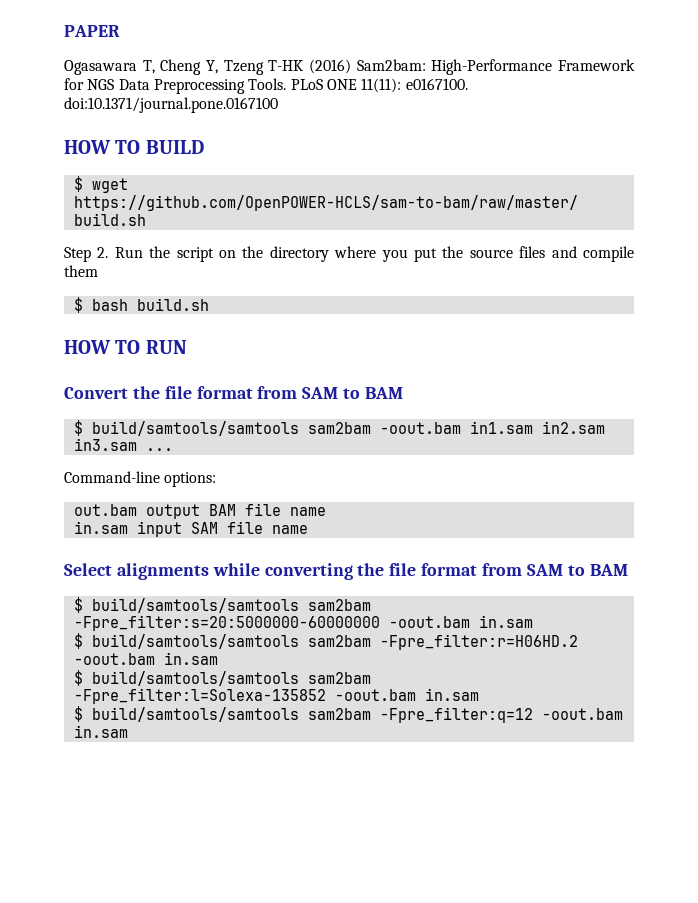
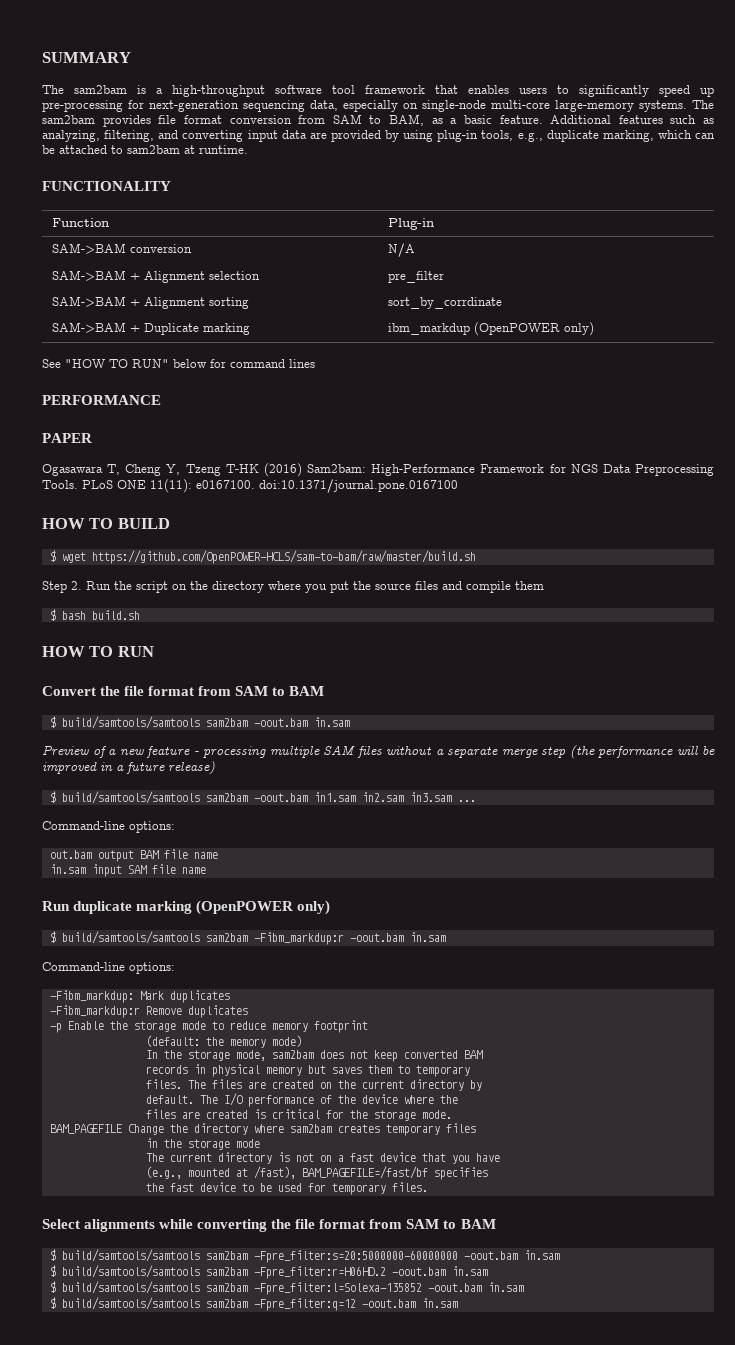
(64, 31) none -> [42,52,131,63] [42,85,714,97] [42,100,714,112] [42,114,714,127] [42,130,715,142] [42,145,248,154] [42,181,171,191] [51,218,109,227] [387,218,434,230] [51,243,192,254] [387,243,415,257] [51,270,260,283] [387,271,444,283] [51,296,249,309] [387,297,502,309] [51,322,250,335] [387,322,594,336] [42,359,315,368] [42,395,161,405] SUMMARY // The sam2bam is a high-throughput software tool framework that enables users to significantly speed up pre-processing for next-generation sequencing data, especially on single-node multi-core large-memory systems. The sam2bam provides file format conversion from SAM to BAM, as a basic feature. Additional features such as analyzing, filtering, and converting input data are provided by using plug-in tools, e.g., duplicate marking, which can be attached to sam2bam at runtime. // FUNCTIONALITY // Function | Plug-in // SAM->BAM conversion | N/A // SAM->BAM + Alignment selection | pre_filter // SAM->BAM + Alignment sorting | sort_by_corrdinate // SAM->BAM + Duplicate marking | ibm_markdup (OpenPOWER only) // See "HOW TO RUN" below for command lines // PERFORMANCE //
(404, 393) none -> [49,716,350,729] [42,745,715,759] [42,761,215,775] // $ build/samtools/samtools sam2bam -oout.bam in.sam // Preview of a new feature - processing multiple SAM files without a separate merge step (the performance will be improved in a future release)
(308, 529) none -> [42,900,331,915] [49,931,446,945] [42,962,175,974] [49,990,230,1003] [49,1005,248,1018] [49,1020,368,1033] [145,1035,302,1048] [145,1050,483,1062] [145,1064,470,1077] [145,1079,482,1091] [145,1093,458,1107] [145,1109,452,1121] [49,1123,476,1136] [145,1138,260,1150] [145,1152,500,1164] [145,1166,488,1180] [145,1182,428,1195] // Run duplicate marking (OpenPOWER only) // $ build/samtools/samtools sam2bam -Fibm_markdup:r -oout.bam in.sam // Command-line options: // -Fibm_markdup: Mark duplicates // -Fibm_markdup:r Remove duplicates // -p Enable the storage mode to reduce memory footprint // (default: the memory mode) // In the storage mode, sam2bam does not keep converted BAM // records in physical memory but saves them to temporary // files. The files are created on the current directory by // default. The I/O performance of the device where the // files are created is critical for the storage mode. // BAM_PAGEFILE Change the directory where sam2bam creates temporary files // in the storage mode // The current directory is not on a fast device that you have // (e.g., mounted at /fast), BAM_PAGEFILE=/fast/bf specifies // the fast device to be used for temporary files.

